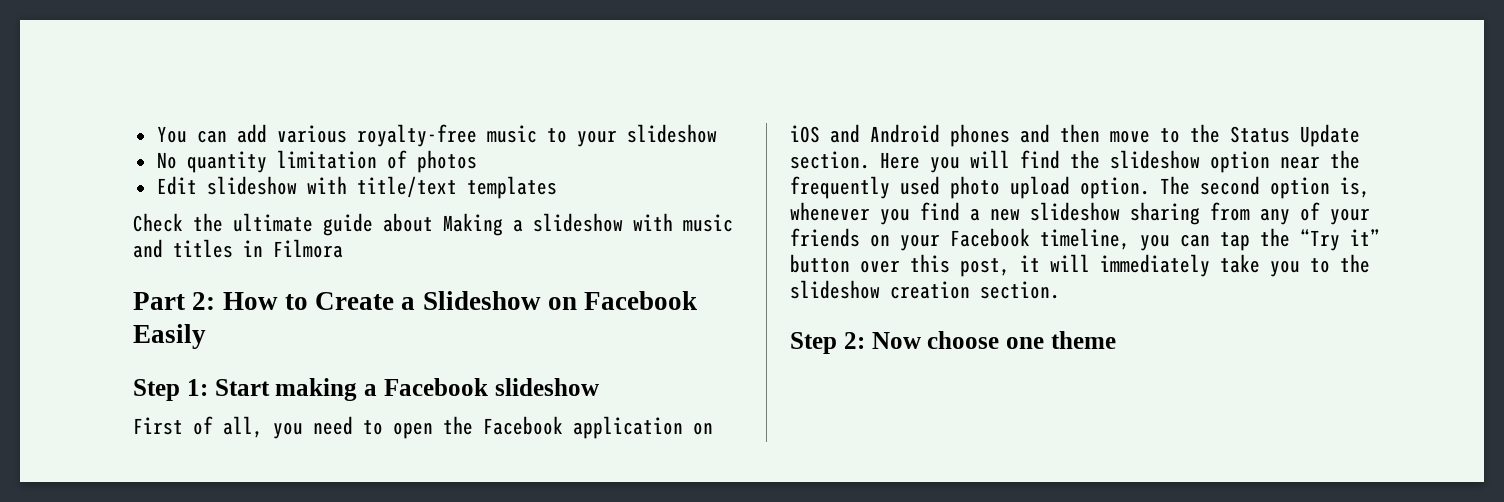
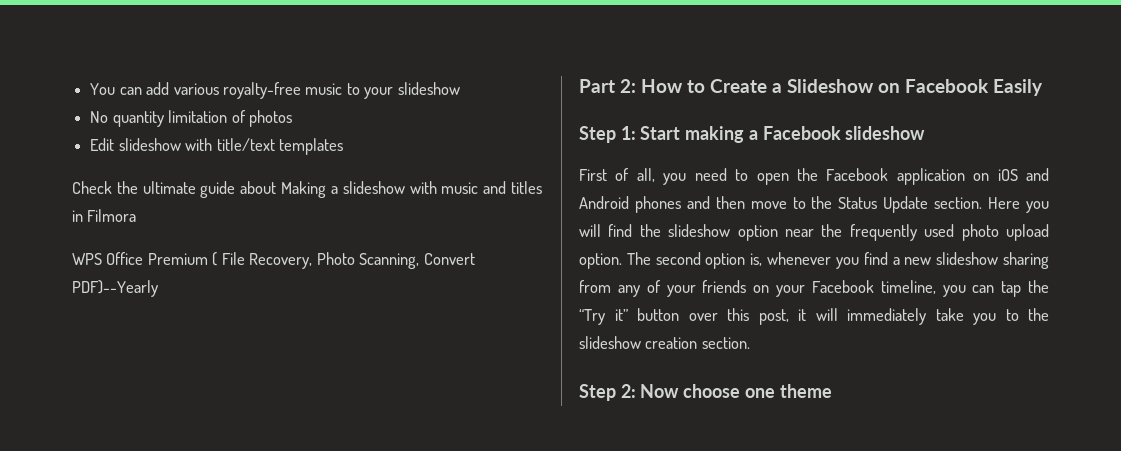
(343, 248) none -> [72,252,475,269] [72,280,158,297] // WPS Office Premium ( File Recovery, Photo Scanning, Convert PDF)--Yearly

